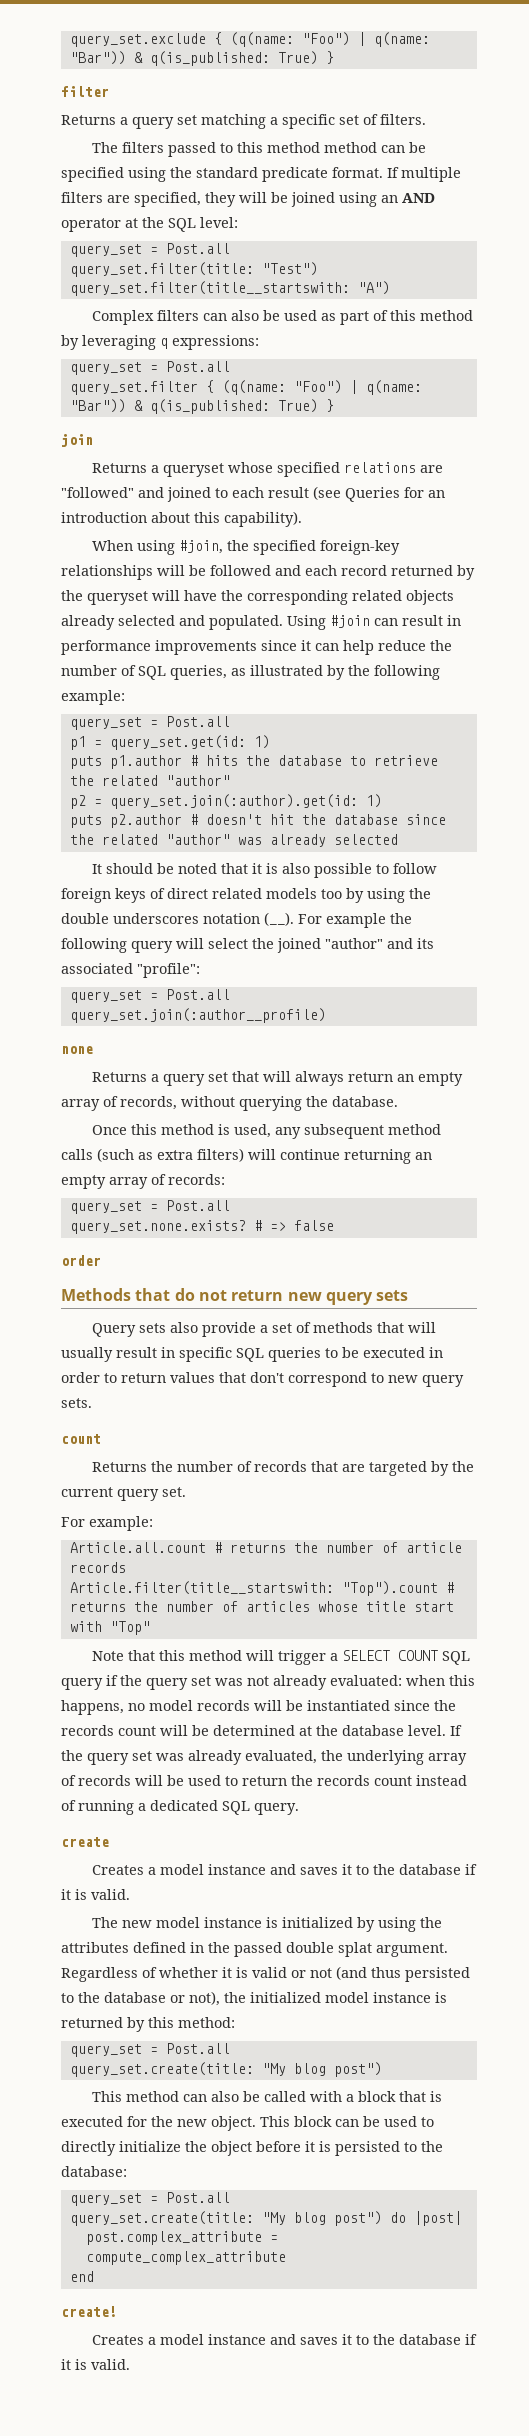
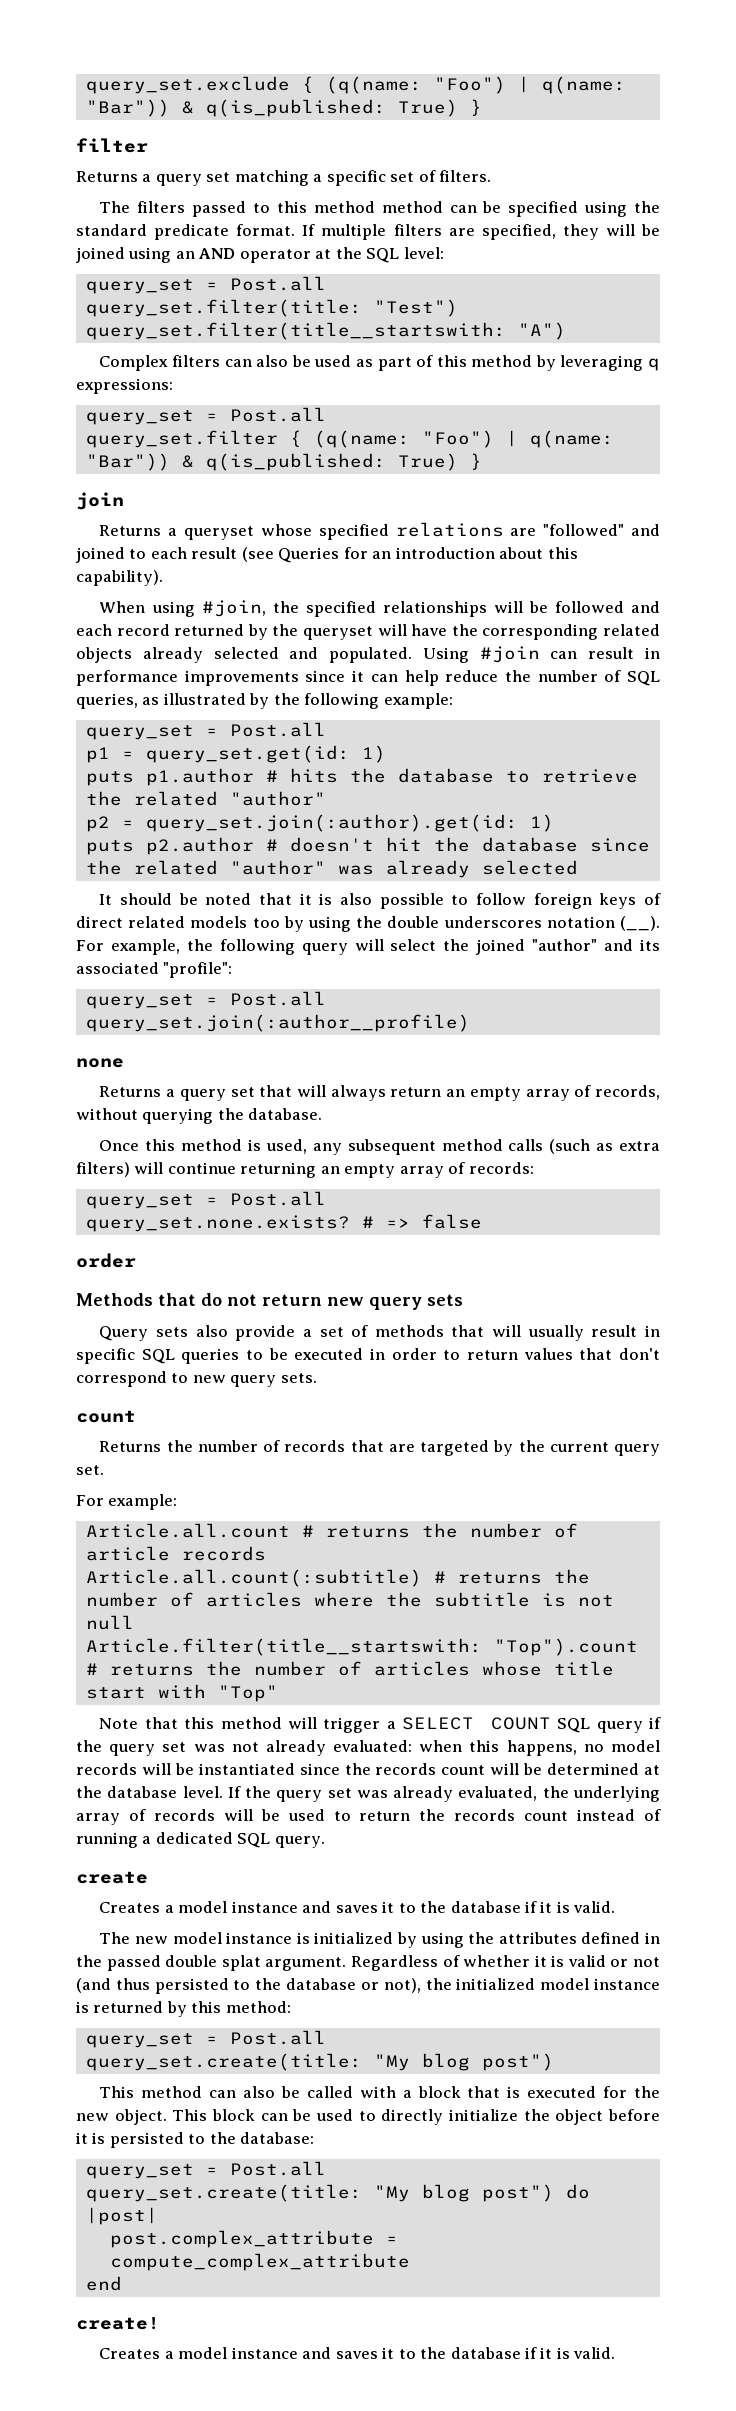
[320,540,401,555] foreign-key -> (376, 609) none
[326,913,386,928] example -> [110,939,180,955] example,
(126, 1567) none -> [85,1569,590,1587] [85,1592,614,1607] [85,1615,134,1630] // Article.all.count(:subtitle) # returns the number of articles where the subtitle is not null

